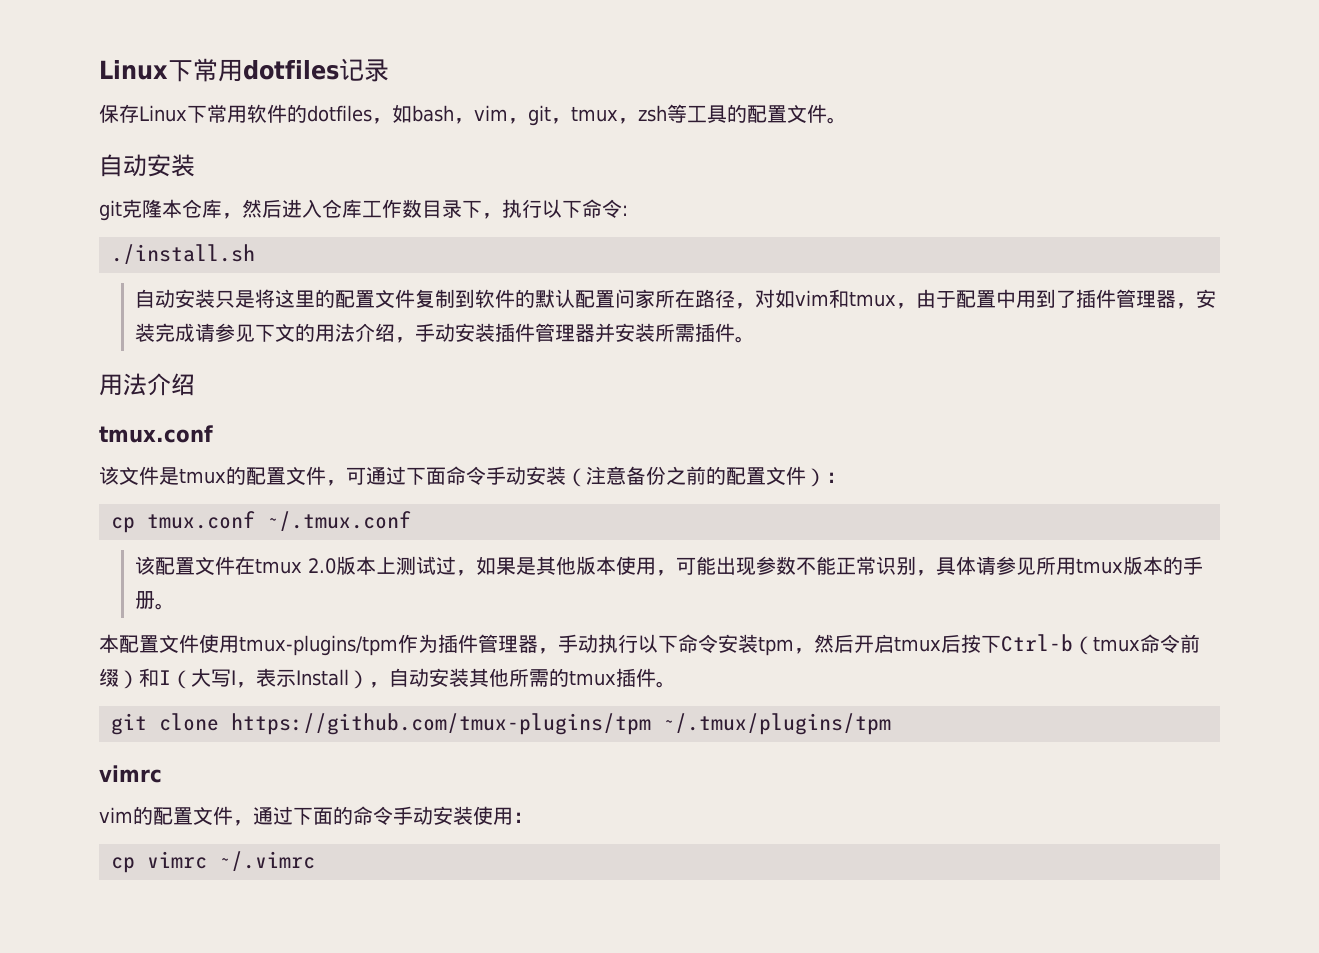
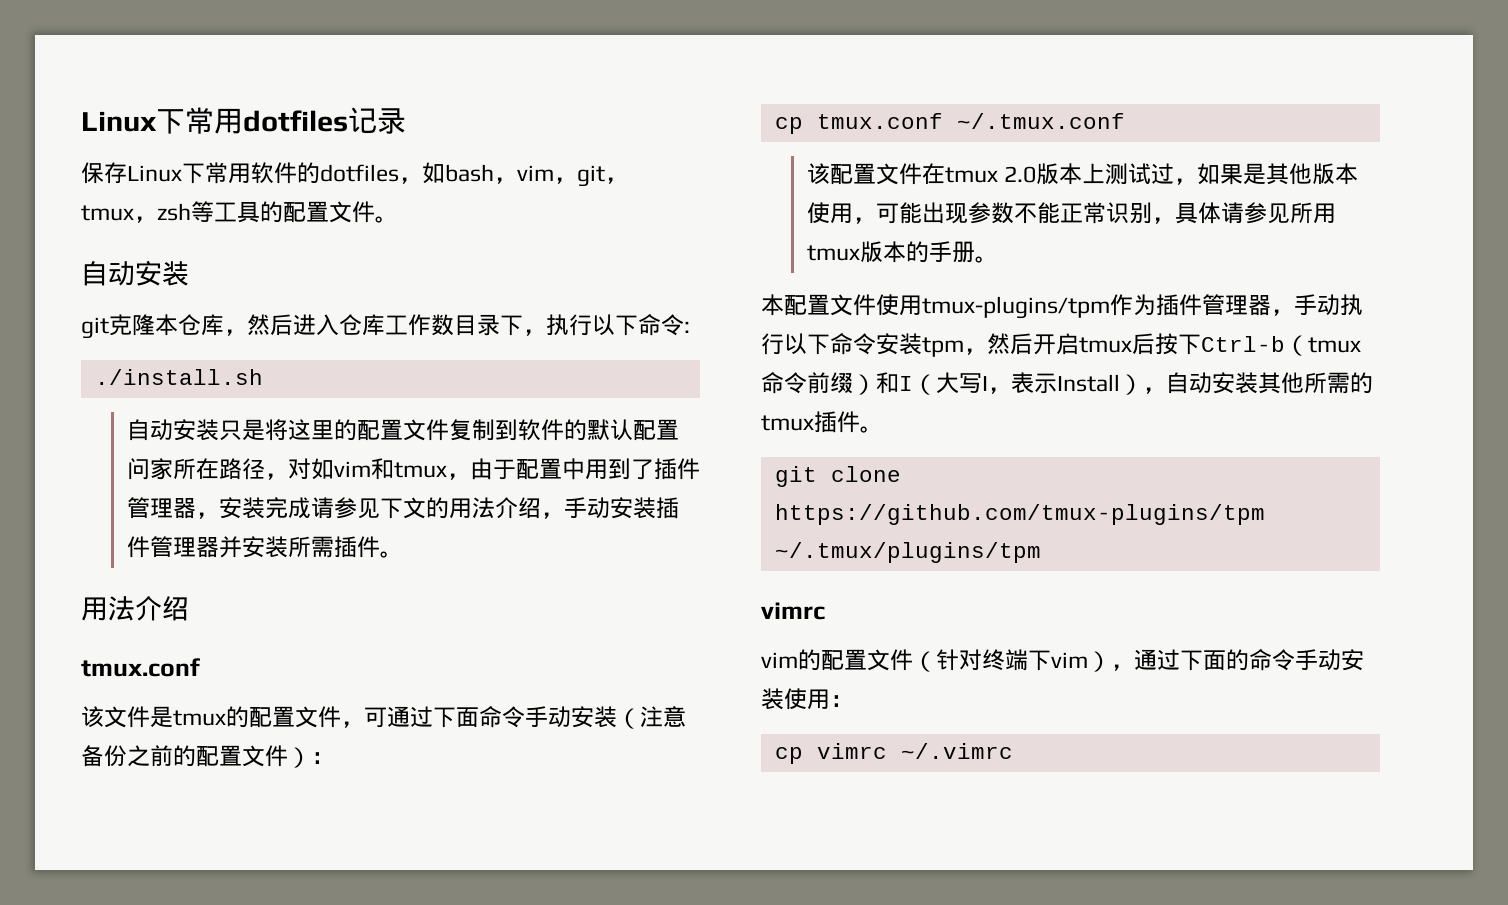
(233, 815) none -> [913,649,1111,672] （针对终端下vim）

